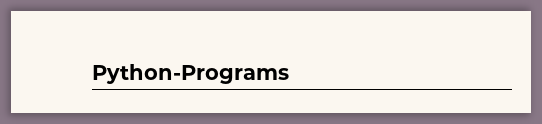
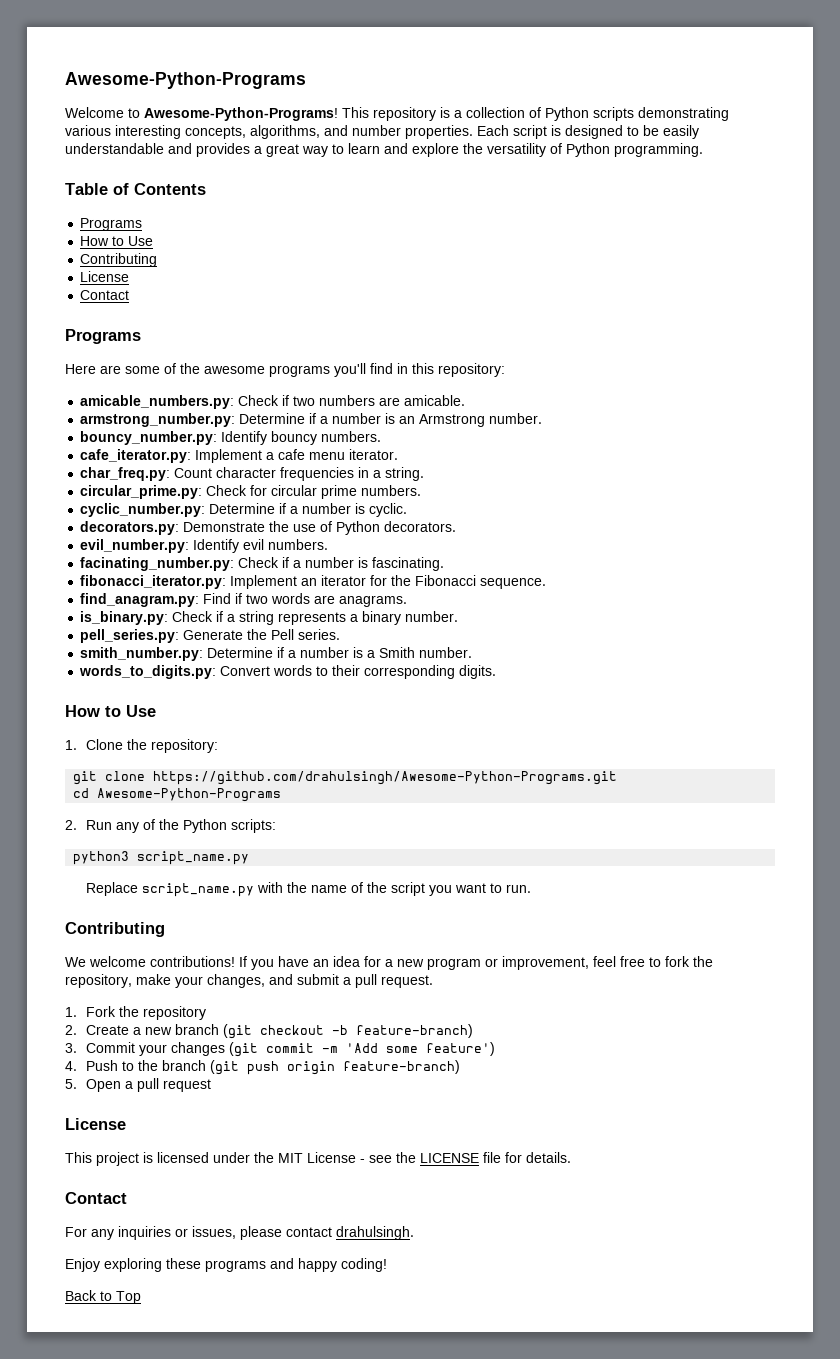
[92,64,289,84] Python-Programs -> [65,72,306,89] [65,107,729,121] [65,125,699,139] [65,143,703,157] [65,183,206,195] [80,218,143,231] [80,236,154,246] [80,253,158,267] [80,271,130,282] [80,290,130,300] [65,329,141,344] [65,363,505,377] [80,395,466,409] [80,413,543,427] [80,431,382,445] [80,449,399,463] [80,467,425,481] [80,485,422,499] [80,503,408,517] [80,521,457,535] [80,539,329,553] [80,557,445,571] [80,575,547,589] [80,593,408,607] [80,611,459,625] [80,629,341,643] [80,647,473,661] [79,665,497,679] [65,705,156,717] [65,739,219,753] [73,771,618,785] [73,788,282,802] [65,819,277,833] [73,851,250,865] [86,882,532,897] [65,922,165,937] [65,956,713,970] [65,974,433,988] [65,1006,207,1020] [65,1024,474,1039] [65,1042,496,1057] [65,1060,461,1075] [65,1078,212,1092] [65,1118,126,1130] [65,1152,571,1166] [65,1192,127,1204] [65,1226,414,1240] [65,1258,387,1272] [65,1290,141,1304] Awesome-Python-Programs // Welcome to Awesome-Python-Programs! This repository is a collection of Python scripts demonstrating various interesting concepts, algorithms, and number properties. Each script is designed to be easily understandable and provides a great way to learn and explore the versatility of Python programming. // Table of Contents // Programs // How to Use // Contributing // License // Contact // Programs // Here are some of the awesome programs you'll find in this repository: // amicable_numbers.py: Check if two numbers are amicable. // armstrong_number.py: Determine if a number is an Armstrong number. // bouncy_number.py: Identify bouncy numbers. // cafe_iterator.py: Implement a cafe menu iterator. // char_freq.py: Count character frequencies in a string. // circular_prime.py: Check for circular prime numbers. // cyclic_number.py: Determine if a number is cyclic. // decorators.py: Demonstrate the use of Python decorators. // evil_number.py: Identify evil numbers. // facinating_number.py: Check if a number is fascinating. // fibonacci_iterator.py: Implement an iterator for the Fibonacci sequence. // find_anagram.py: Find if two words are anagrams. // is_binary.py: Check if a string represents a binary number. // pell_series.py: Generate the Pell series. // smith_number.py: Determine if a number is a Smith number. // words_to_digits.py: Convert words to their corresponding digits. // How to Use // 1. Clone the repository: // git clone https://github.com/drahulsingh/Awesome-Python-Programs.git // cd Awesome-Python-Programs // 2. Run any of the Python scripts: // python3 script_name.py // Replace script_name.py with the name of the script you want to run. // Contributing // We welcome contributions! If you have an idea for a new program or improvement, feel free to fork the repository, make your changes, and submit a pull request. // 1. Fork the repository // 2. Create a new branch (git checkout -b feature-branch) // 3. Commit your changes (git commit -m 'Add some feature') // 4. Push to the branch (git push origin feature-branch) // 5. Open a pull request // License // This project is licensed under the MIT License - see the LICENSE file for details. // Contact // For any inquiries or issues, please contact drahulsingh. // Enjoy exploring these programs and happy coding! // Back to Top

